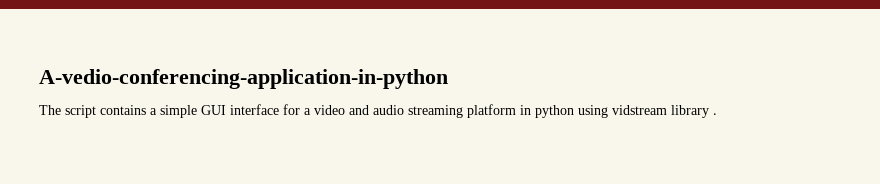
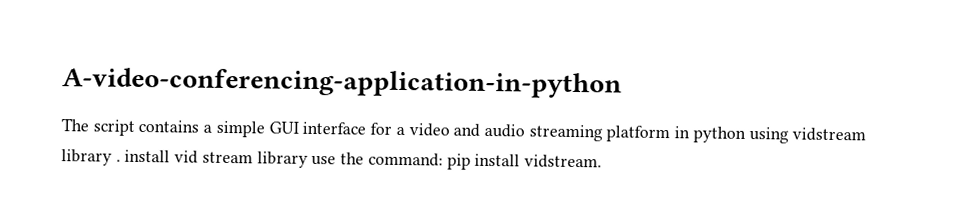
[39,69,448,89] A-vedio-conferencing-application-in-python -> [62,67,622,99] A-video-conferencing-application-in-python
(717, 114) none -> [124,149,602,170] install vid stream library use the command: pip install vidstream.

